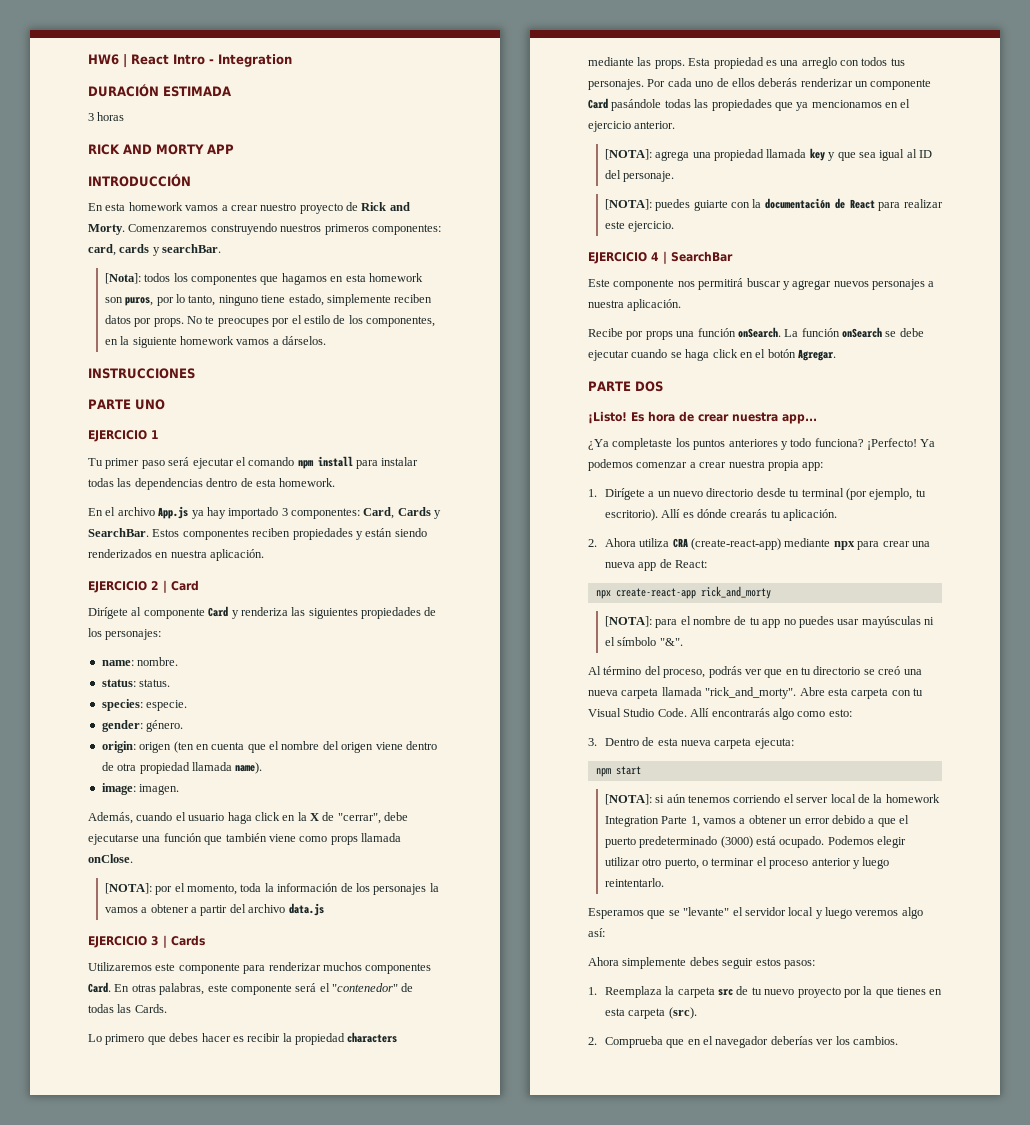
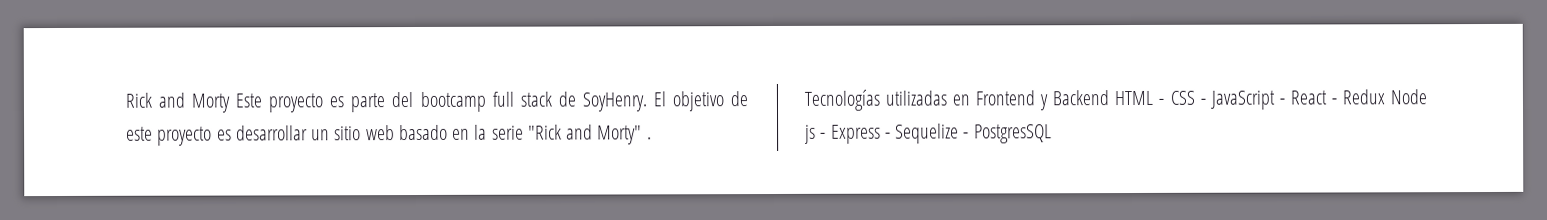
[88,54,292,68] [88,84,231,97] [88,112,125,121] [88,144,234,155] [88,174,191,187] [88,202,410,214] [88,223,441,235] [88,244,222,256] [104,273,423,285] [104,294,433,306] [104,315,436,327] [104,336,327,348] [88,368,195,379] [88,399,165,410] [88,430,159,442] [88,456,419,469] [88,478,336,490] [88,506,442,519] [88,528,427,540] [88,549,265,561] [88,580,199,593] [88,606,437,619] [88,628,162,640] [101,657,179,666] [101,679,171,687] [101,699,188,711] [101,720,184,732] [101,741,437,753] [101,762,263,774] [101,783,180,795] [88,812,409,824] [88,833,401,845] [88,854,133,863] [104,883,439,895] [104,903,324,916] [88,935,205,948] [88,962,432,974] [88,982,414,995] [88,1004,167,1013] [88,1032,398,1045] [588,57,905,69] [588,78,932,90] [588,98,911,111] [588,121,676,132] [604,148,933,161] [604,170,675,182] [604,198,943,211] [604,221,675,232] [588,251,733,264] [588,278,935,290] [588,299,682,311] [588,327,924,340] [588,349,836,361] [588,381,663,392] [588,411,817,424] [588,438,936,450] [588,459,824,471] [588,488,926,500] [604,509,838,521] [588,538,930,550] [604,559,708,571] [595,586,771,599] [604,616,935,628] [604,637,683,646] [588,666,922,678] [588,687,923,699] [588,708,852,720] [588,737,794,749] [595,766,641,777] [604,794,940,805] [604,815,910,827] [604,836,907,848] [604,857,890,869] [604,878,664,887] [588,907,923,919] [588,928,605,937] [588,957,815,969] [588,986,943,998] [604,1007,697,1019] [588,1036,898,1048] HW6 | React Intro - Integration // DURACIÓN ESTIMADA // 3 horas // RICK AND MORTY APP // INTRODUCCIÓN // En esta homework vamos a crear nuestro proyecto de Rick and Morty. Comenzaremos construyendo nuestros primeros componentes: card, cards y searchBar. // [Nota]: todos los componentes que hagamos en esta homework son puros, por lo tanto, ninguno tiene estado, simplemente reciben datos por props. No te preocupes por el estilo de los componentes, en la siguiente homework vamos a dárselos. // INSTRUCCIONES // PARTE UNO // EJERCICIO 1 // Tu primer paso será ejecutar el comando npm install para instalar todas las dependencias dentro de esta homework. // En el archivo App.js ya hay importado 3 componentes: Card, Cards y SearchBar. Estos componentes reciben propiedades y están siendo renderizados en nuestra aplicación. // EJERCICIO 2 | Card // Dirígete al componente Card y renderiza las siguientes propiedades de los personajes: // name: nombre. // status: status. // species: especie. // gender: género. // origin: origen (ten en cuenta que el nombre del origen viene dentro de otra propiedad llamada name). // image: imagen. // Además, cuando el usuario haga click en la X de "cerrar", debe ejecutarse una función que también viene como props llamada onClose. // [NOTA]: por el momento, toda la información de los personajes la vamos a obtener a partir del archivo data.js // EJERCICIO 3 | Cards // Utilizaremos este componente para renderizar muchos componentes Card. En otras palabras, este componente será el "contenedor" de todas las Cards. // Lo primero que debes hacer es recibir la propiedad characters mediante las props. Esta propiedad es una arreglo con todos tus personajes. Por cada uno de ellos deberás renderizar un componente Card pasándole todas las propiedades que ya mencionamos en el ejercicio anterior. // [NOTA]: agrega una propiedad llamada key y que sea igual al ID del personaje. // [NOTA]: puedes guiarte con la documentación de React para realizar este ejercicio. // EJERCICIO 4 | SearchBar // Este componente nos permitirá buscar y agregar nuevos personajes a nuestra aplicación. // Recibe por props una función onSearch. La función onSearch se debe ejecutar cuando se haga click en el botón Agregar. // PARTE DOS // ¡Listo! Es hora de crear nuestra app... // ¿Ya completaste los puntos anteriores y todo funciona? ¡Perfecto! Ya podemos comenzar a crear nuestra propia app: // 1. Dirígete a un nuevo directorio desde tu terminal (por ejemplo, tu escritorio). Allí es dónde crearás tu aplicación. // 2. Ahora utiliza CRA (create-react-app) mediante npx para crear una nueva app de React: // npx create-react-app rick_and_morty // [NOTA]: para el nombre de tu app no puedes usar mayúsculas ni el símbolo "&". // Al término del proceso, podrás ver que en tu directorio se creó una nueva carpeta llamada "rick_and_morty". Abre esta carpeta con tu Visual Studio Code. Allí encontrarás algo como esto: // 3. Dentro de esta nueva carpeta ejecuta: // npm start // [NOTA]: si aún tenemos corriendo el server local de la homework Integration Parte 1, vamos a obtener un error debido a que el puerto predeterminado (3000) está ocupado. Podemos elegir utilizar otro puerto, o terminar el proceso anterior y luego reintentarlo. // Esperamos que se "levante" el servidor local y luego veremos algo así: // Ahora simplemente debes seguir estos pasos: // 1. Reemplaza la carpeta src de tu nuevo proyecto por la que tienes en esta carpeta (src). // 2. Comprueba que en el navegador deberías ver los cambios. -> [125,91,748,113] [126,124,652,146] [804,89,1427,111] [804,123,1052,144] Rick and Morty Este proyecto es parte del bootcamp full stack de SoyHenry. El objetivo de este proyecto es desarrollar un sitio web basado en la serie "Rick and Morty" . // Tecnologías utilizadas en Frontend y Backend HTML - CSS - JavaScript - React - Redux Node js - Express - Sequelize - PostgresSQL

